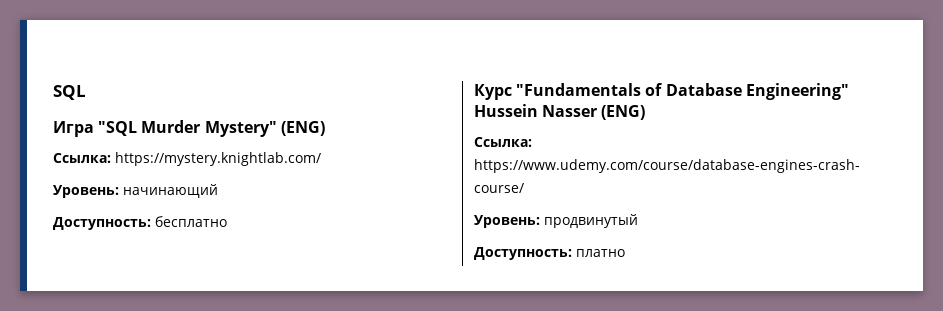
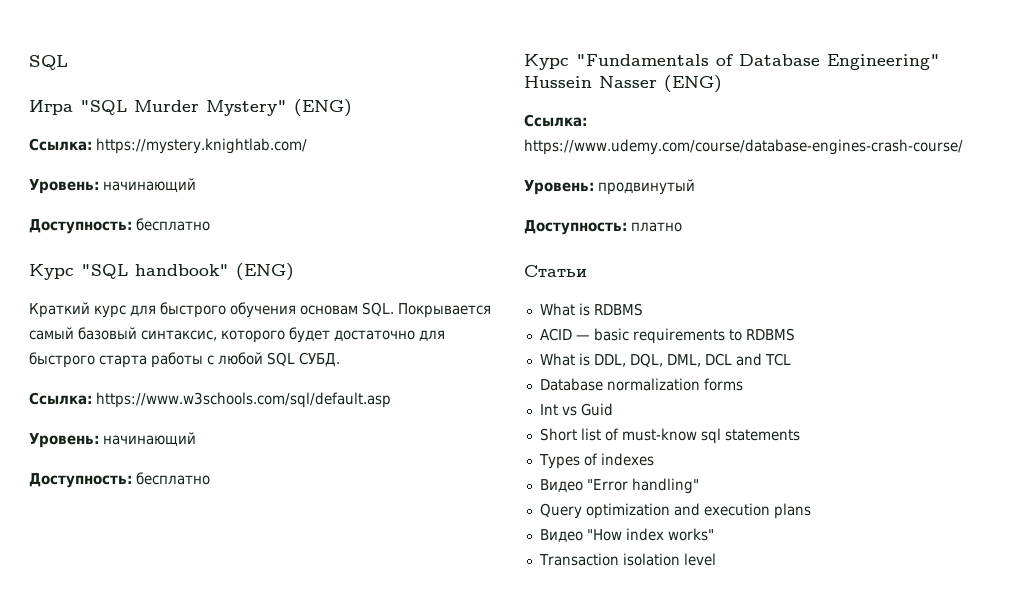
(227, 221) none -> [29,263,294,281] [29,302,491,318] [29,327,445,343] [29,352,340,368] [29,392,391,408] [29,432,196,448] [29,472,210,488] // Курс "SQL handbook" (ENG) // Краткий курс для быстрого обучения основам SQL. Покрывается самый базовый синтаксис, которого будет достаточно для быстрого старта работы с любой SQL СУБД. // Ссылка: https://www.w3schools.com/sql/default.asp // Уровень: начинающий // Доступность: бесплатно
(625, 253) none -> [524,265,587,277] [539,303,643,316] [539,328,795,344] [539,353,791,367] [539,378,743,391] [539,403,613,416] [539,428,800,444] [538,453,654,469] [539,478,699,494] [539,503,811,519] [539,528,714,543] [538,553,716,566] // Статьи // What is RDBMS // ACID — basic requirements to RDBMS // What is DDL, DQL, DML, DCL and TCL // Database normalization forms // Int vs Guid // Short list of must-know sql statements // Types of indexes // Видео "Error handling" // Query optimization and execution plans // Видео "How index works" // Transaction isolation level

